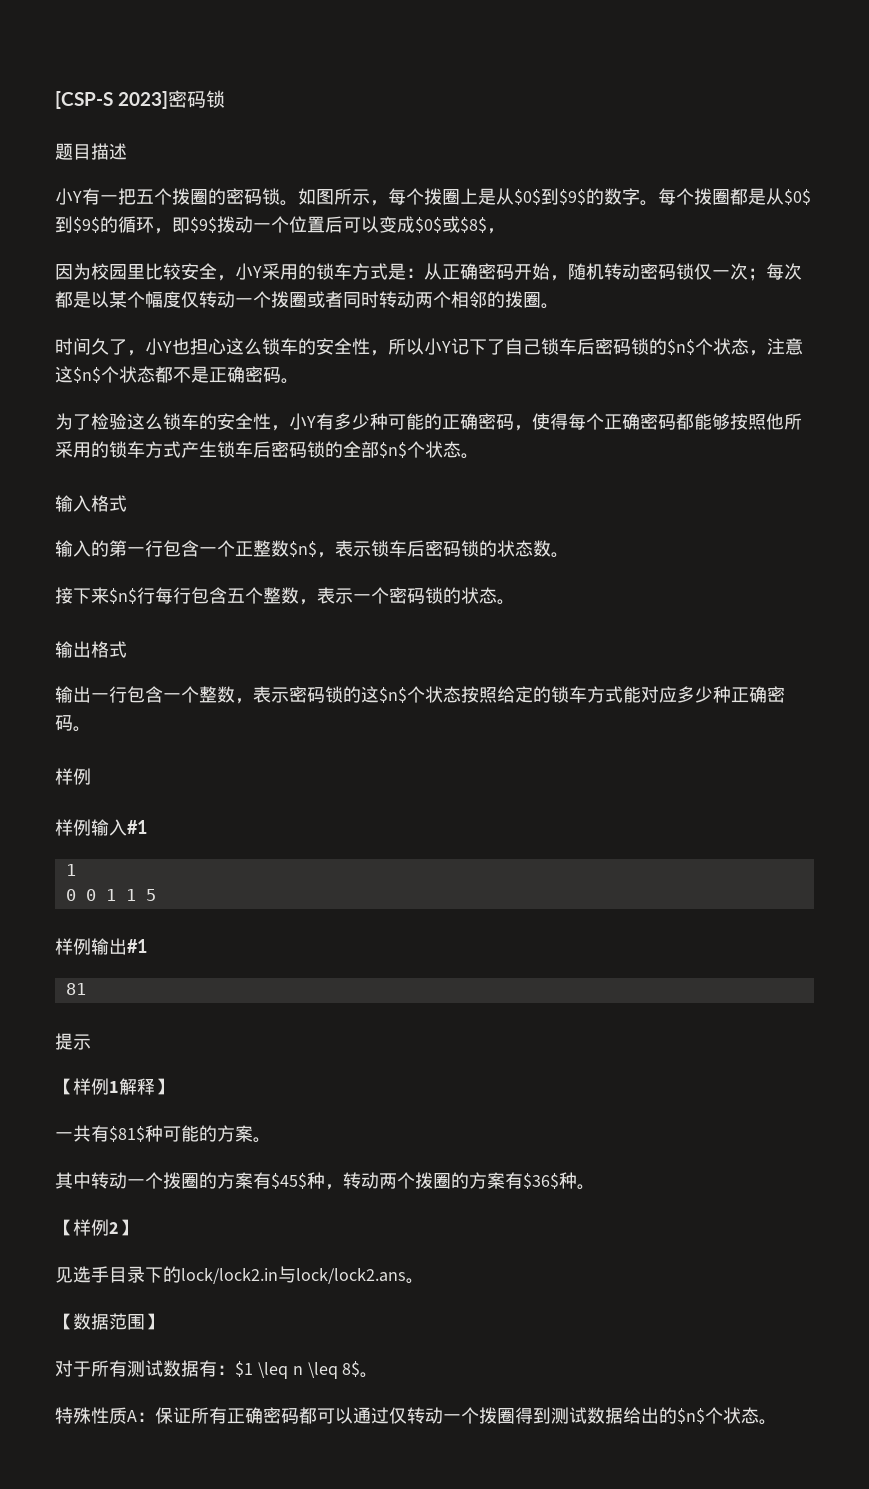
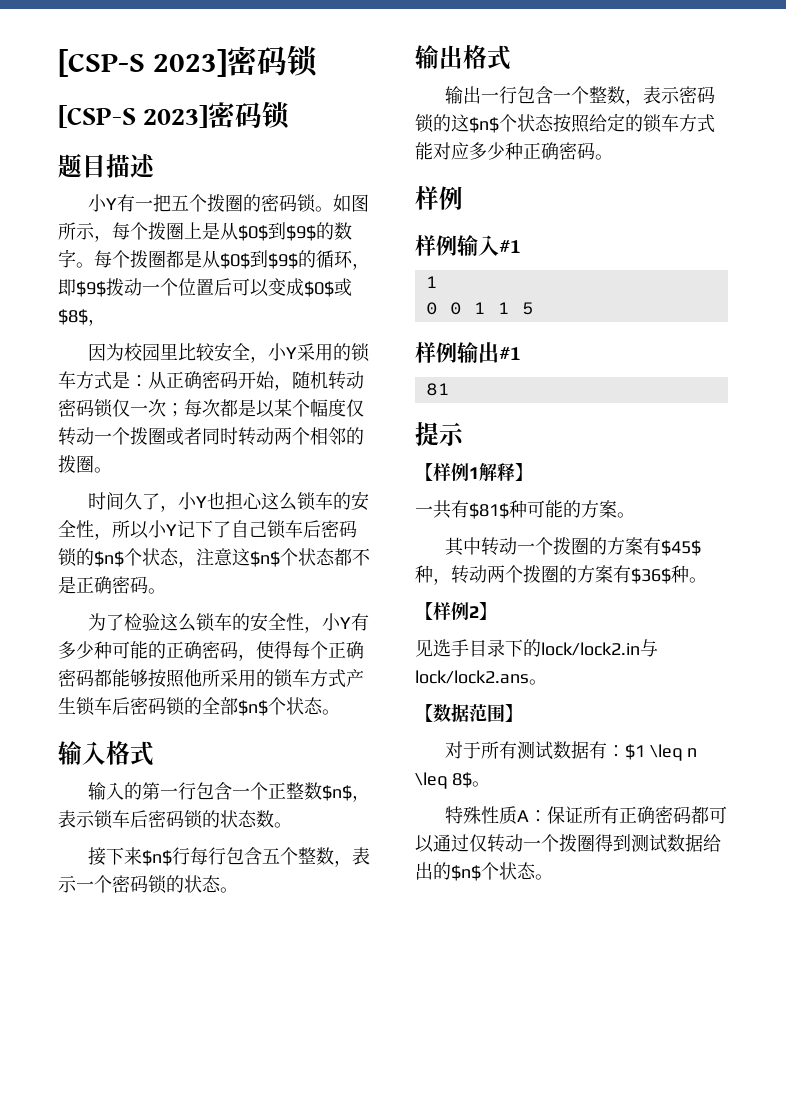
[55,90,226,109] [CSP-S 2023]密码锁 -> [58,45,318,77] [58,101,291,129] [CSP-S 2023]密码锁 // [CSP-S 2023]密码锁

